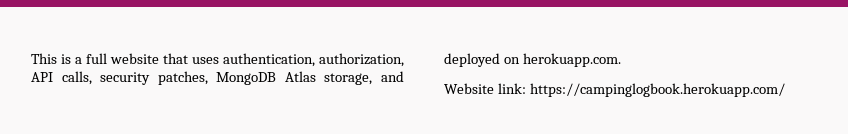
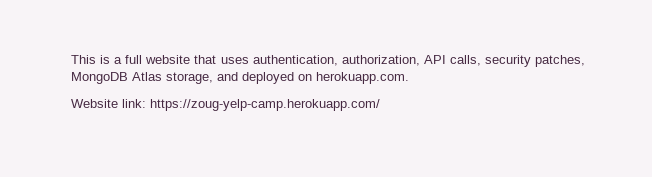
[529,83,785,97] https://campinglogbook.herokuapp.com/ -> [150,99,380,111] https://zoug-yelp-camp.herokuapp.com/

